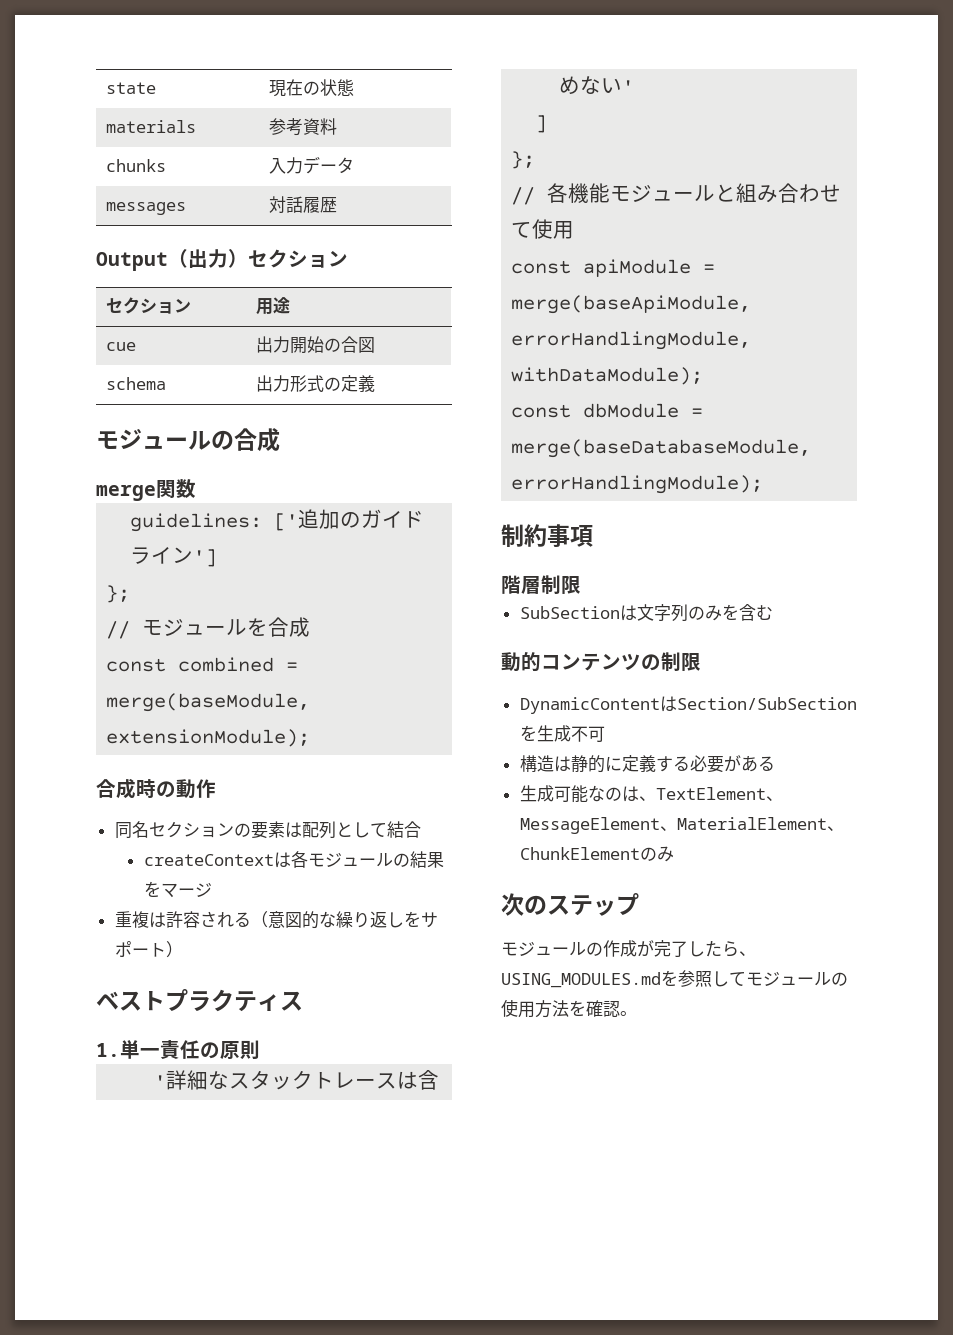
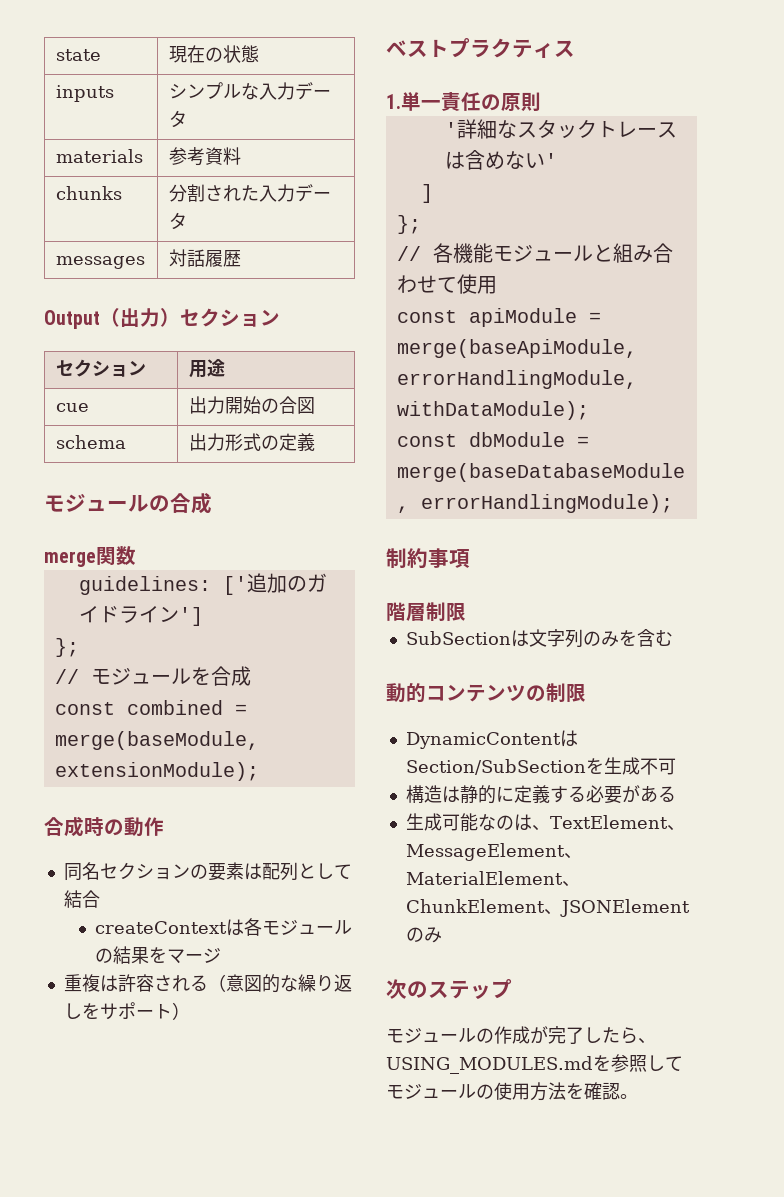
(354, 87) none -> [55,85,114,102] [168,82,331,100] [168,110,187,128] // inputs | シンプルな入力データ
(166, 165) none -> [168,184,259,202] 分割された
(640, 853) none -> [543,899,690,917] 、JSONElement

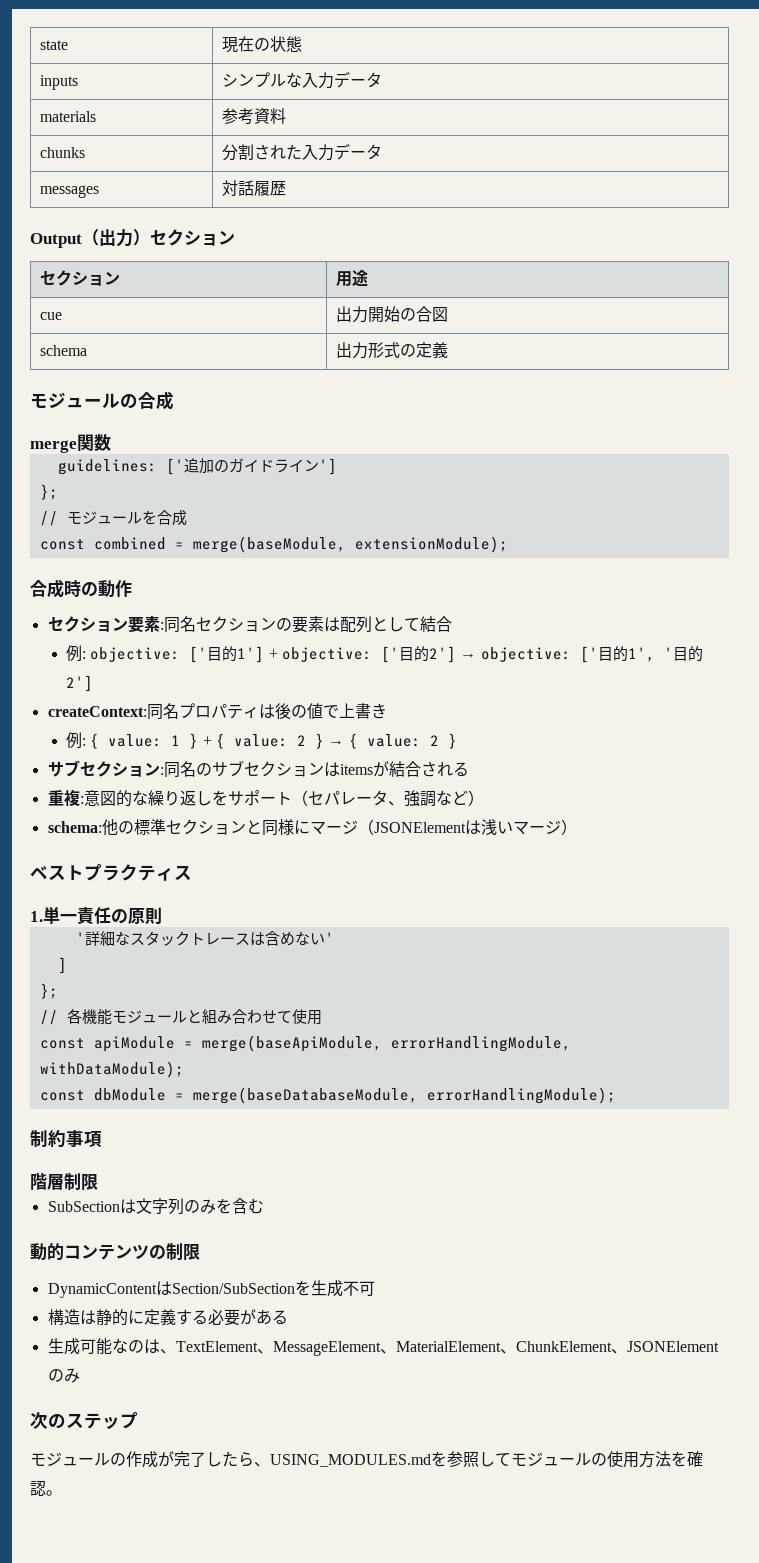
(164, 826) none -> [47,616,164,633] セクション要素:
[95,918,353,936] [95,946,222,964] [63,974,226,992] createContextは各モジュールの結果をマージ // 重複は許容される（ -> [66,645,703,663] [66,675,94,692] [47,703,387,720] [66,732,457,749] [47,760,469,778] [47,789,84,807] 例: objective: ['目的1'] + objective: ['目的2'] → objective: ['目的1', '目的2'] // createContext:同名プロパティは後の値で上書き // 例: { value: 1 } + { value: 2 } → { value: 2 } // サブセクション:同名のサブセクションはitemsが結合される // 重複:
(172, 1011) none -> [291,790,484,807] [47,819,561,836] （セパレータ、強調など） // schema:他の標準セクションと同様にマージ（JSONElementは浅いマージ

